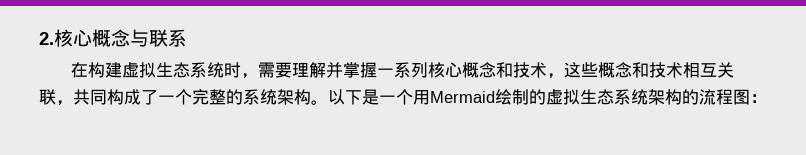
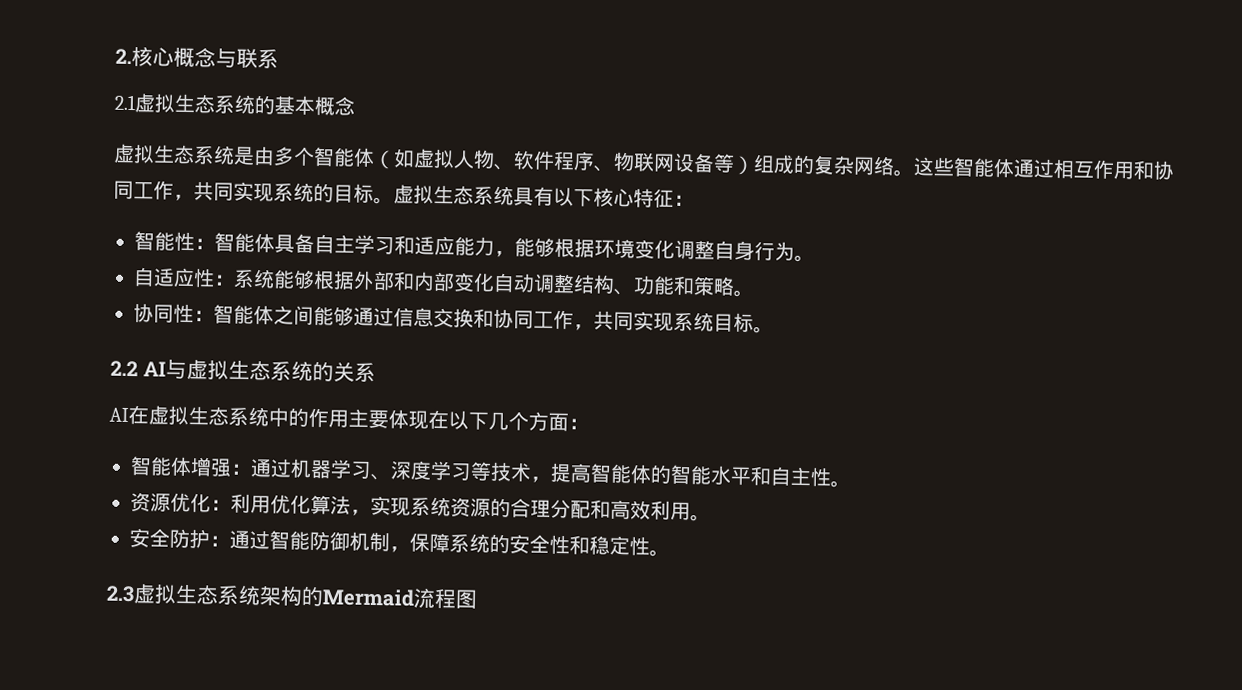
[71,62,735,79] [39,89,546,106] 在构建虚拟生态系统时，需要理解并掌握一系列核心概念和技术，这些概念和技术相互关联，共同构成了一个完整的系统架构。以下是一个用Mermaid绘制的 -> [114,93,355,116] [113,143,1175,180] [113,180,694,208] [134,231,815,263] [133,267,754,298] [133,303,774,334] [110,358,376,383] [109,405,589,432] [130,456,851,488] [130,492,711,522] [129,528,670,557] [106,585,135,603] 2.1虚拟生态系统的基本概念 // 虚拟生态系统是由多个智能体（如虚拟人物、软件程序、物联网设备等）组成的复杂网络。这些智能体通过相互作用和协同工作，共同实现系统的目标。虚拟生态系统具有以下核心特征： // 智能性：智能体具备自主学习和适应能力，能够根据环境变化调整自身行为。 // 自适应性：系统能够根据外部和内部变化自动调整结构、功能和策略。 // 协同性：智能体之间能够通过信息交换和协同工作，共同实现系统目标。 // 2.2 AI与虚拟生态系统的关系 // AI在虚拟生态系统中的作用主要体现在以下几个方面： // 智能体增强：通过机器学习、深度学习等技术，提高智能体的智能水平和自主性。 // 资源优化：利用优化算法，实现系统资源的合理分配和高效利用。 // 安全防护：通过智能防御机制，保障系统的安全性和稳定性。 // 2.3
[699,89,767,105] 流程图： -> [322,587,478,609] Mermaid流程图

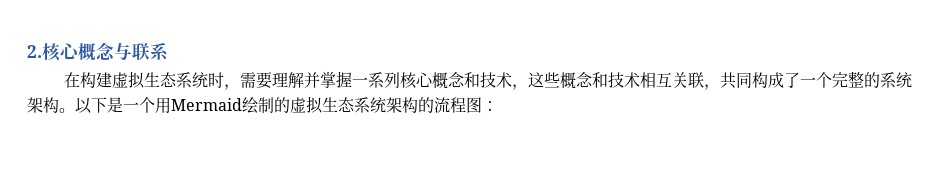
[114,93,355,116] [113,143,1175,180] [113,180,694,208] [134,231,815,263] [133,267,754,298] [133,303,774,334] [110,358,376,383] [109,405,589,432] [130,456,851,488] [130,492,711,522] [129,528,670,557] [106,585,135,603] 2.1虚拟生态系统的基本概念 // 虚拟生态系统是由多个智能体（如虚拟人物、软件程序、物联网设备等）组成的复杂网络。这些智能体通过相互作用和协同工作，共同实现系统的目标。虚拟生态系统具有以下核心特征： // 智能性：智能体具备自主学习和适应能力，能够根据环境变化调整自身行为。 // 自适应性：系统能够根据外部和内部变化自动调整结构、功能和策略。 // 协同性：智能体之间能够通过信息交换和协同工作，共同实现系统目标。 // 2.2 AI与虚拟生态系统的关系 // AI在虚拟生态系统中的作用主要体现在以下几个方面： // 智能体增强：通过机器学习、深度学习等技术，提高智能体的智能水平和自主性。 // 资源优化：利用优化算法，实现系统资源的合理分配和高效利用。 // 安全防护：通过智能防御机制，保障系统的安全性和稳定性。 // 2.3 -> [63,71,912,90] [27,97,290,114] 在构建虚拟生态系统时，需要理解并掌握一系列核心概念和技术，这些概念和技术相互关联，共同构成了一个完整的系统架构。以下是一个用Mermaid绘制的
[322,587,478,609] Mermaid流程图 -> [434,97,498,113] 流程图：

